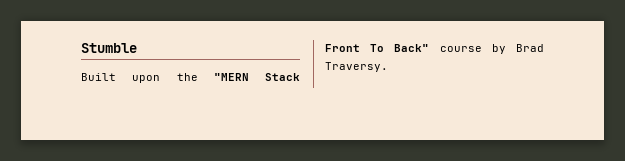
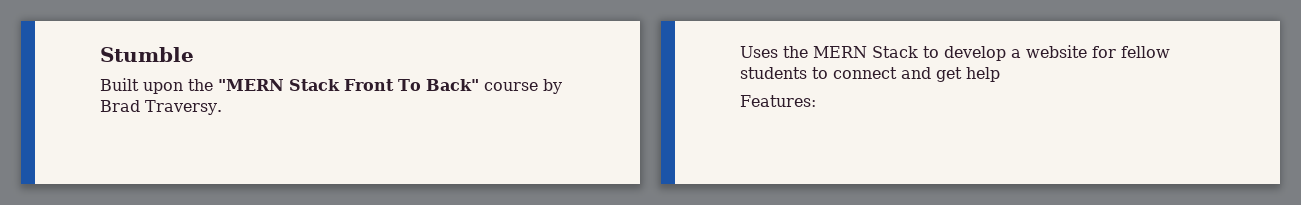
(388, 67) none -> [740,45,1170,61] [740,67,1000,82] [740,95,816,107] // Uses the MERN Stack to develop a website for fellow students to connect and get help // Features:

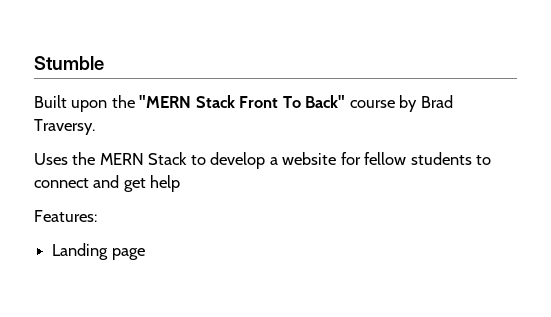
(816, 101) none -> [52,243,145,260] // Landing page

